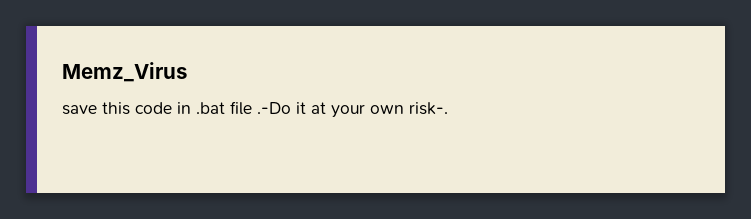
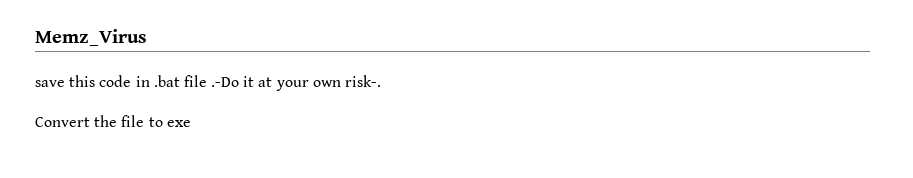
(448, 108) none -> [35,115,191,127] // Convert the file to exe

